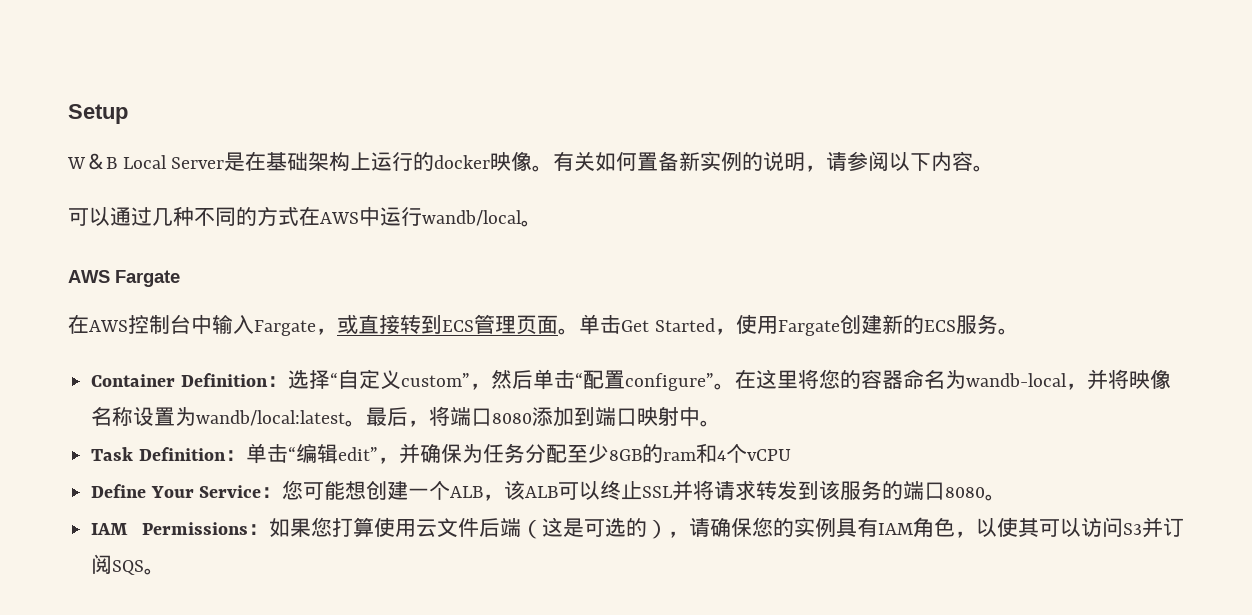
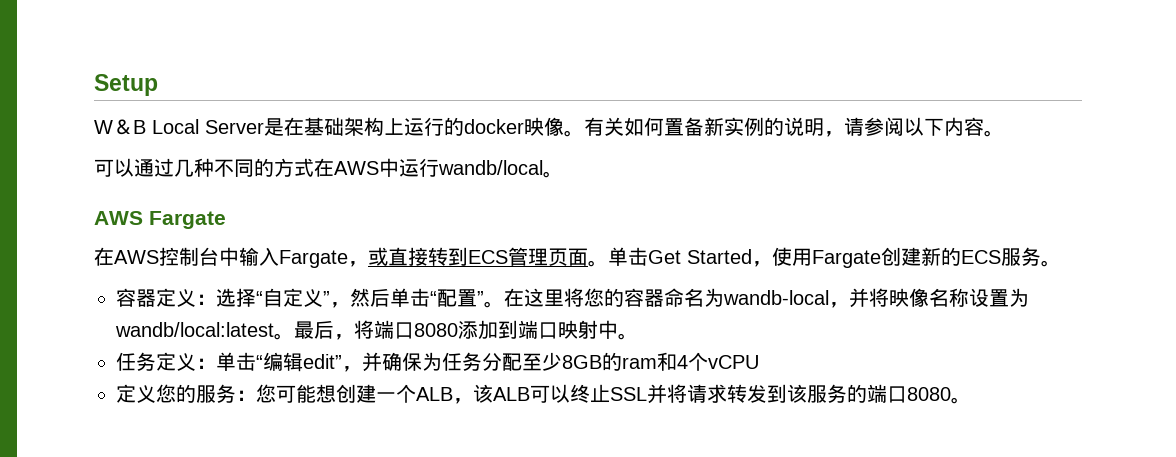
[91,373,268,387] Container Definition -> [116,288,196,307] 容器定义
[400,373,470,387] custom” -> [323,291,330,305] ”
[624,373,714,391] configure” -> [477,291,484,305] ”
[91,447,226,461] Task Definition -> [116,352,196,371] 任务定义
[91,484,262,498] Define Your Service -> [116,384,236,403] 定义您的服务
[91,517,1184,539] [91,554,166,575] // IAM Permissions：如果您打算使用云文件后端（这是可选的），请确保您的实例具有IAM角色，以使其可以访问S3并订阅SQS。 -> (971, 400) none

